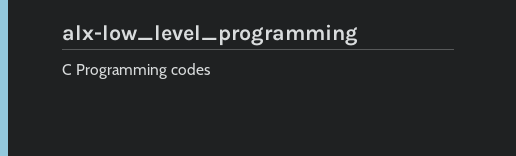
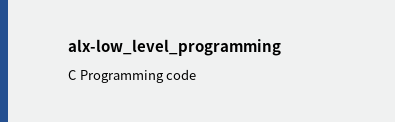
[171,63,211,75] codes -> [166,69,197,80] code

